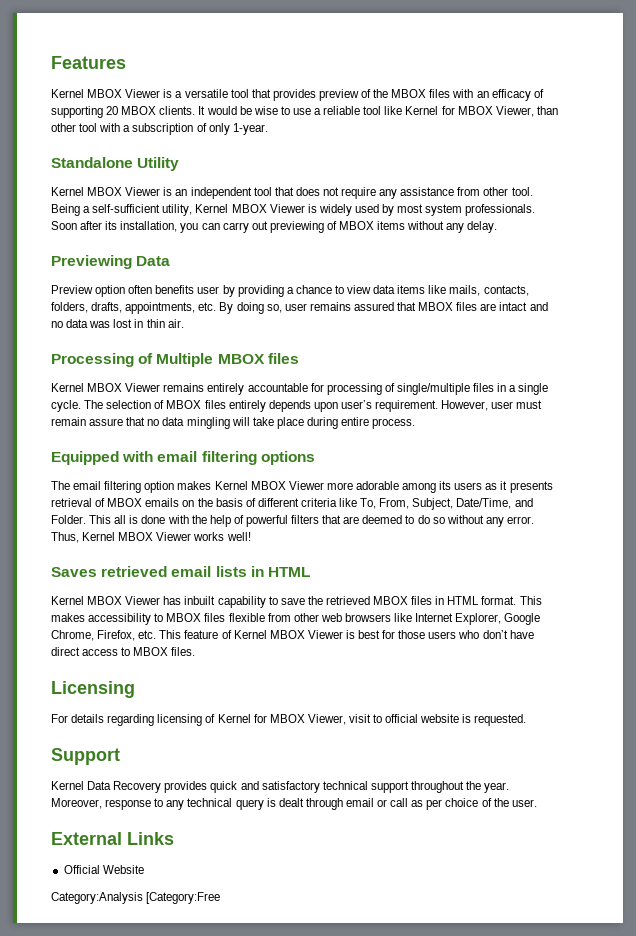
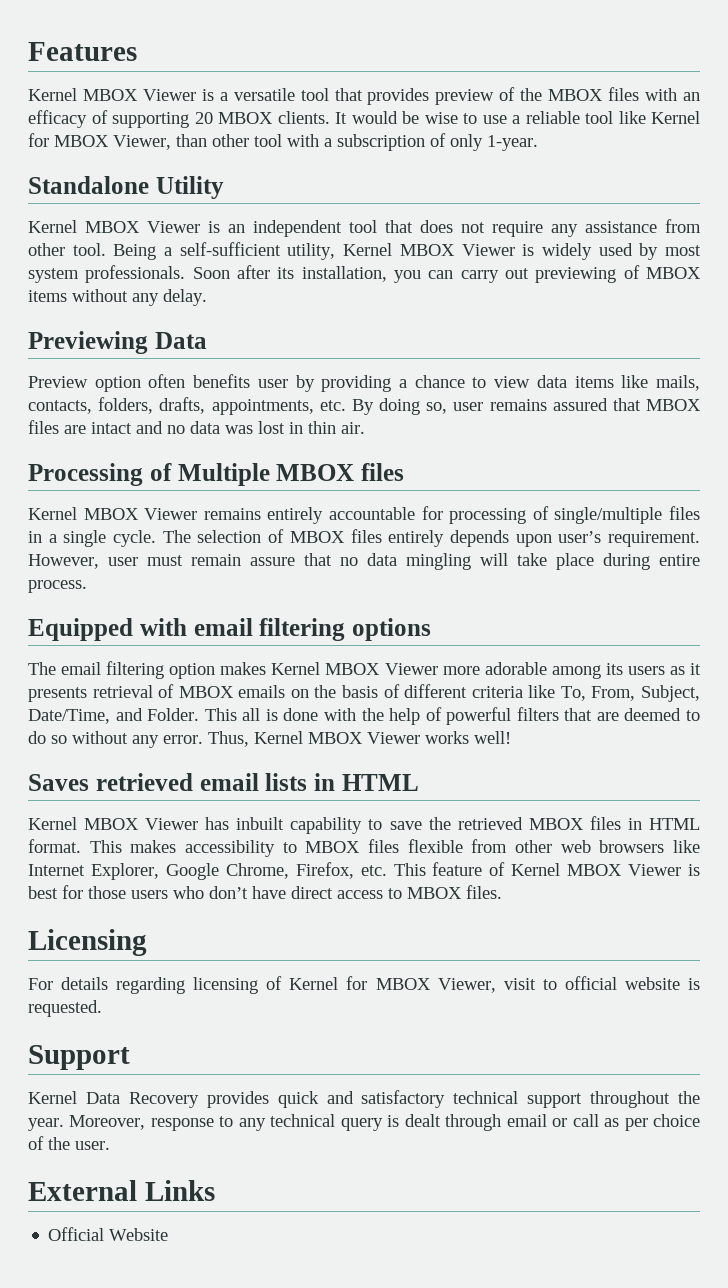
[51,892,221,904] // Category:Analysis [Category:Free -> (169, 1234) none

